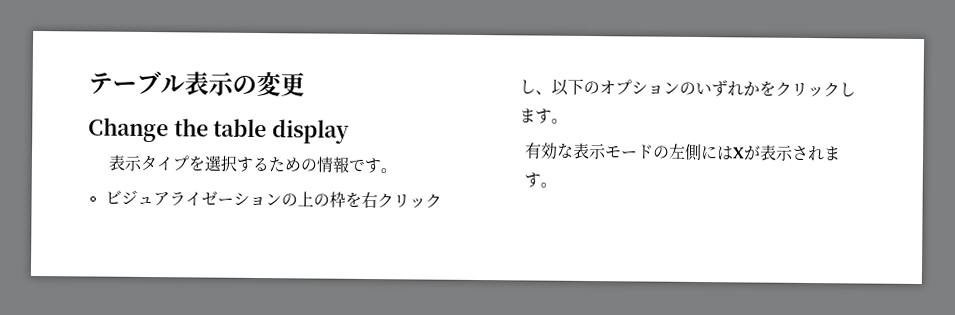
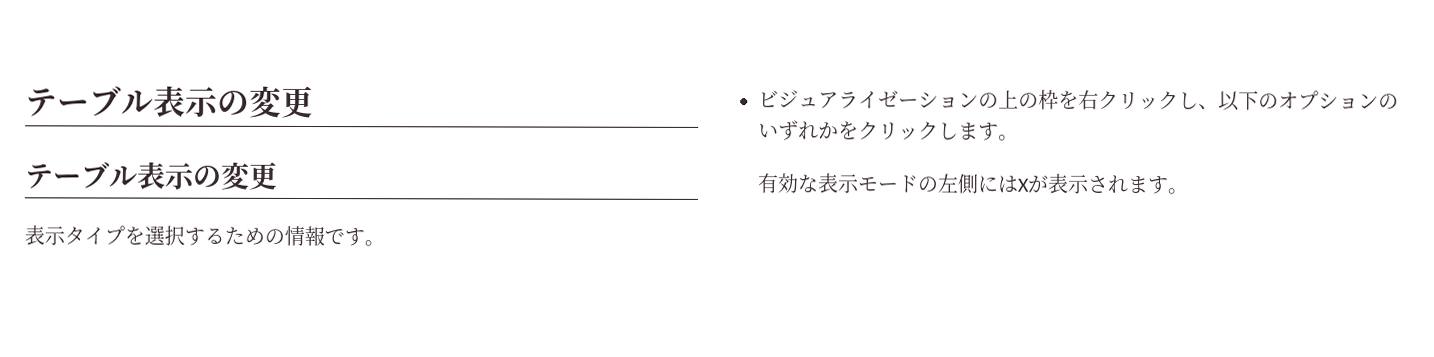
[88,70,305,97] [88,117,351,144] テーブル表示の変更 // Change the table display -> [25,85,314,119] [24,161,278,190] テーブル表示の変更 // テーブル表示の変更

